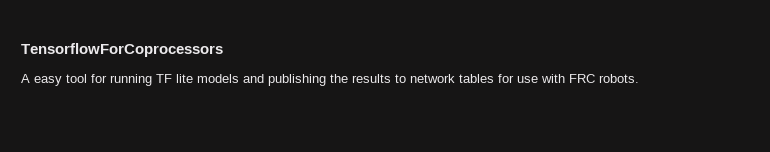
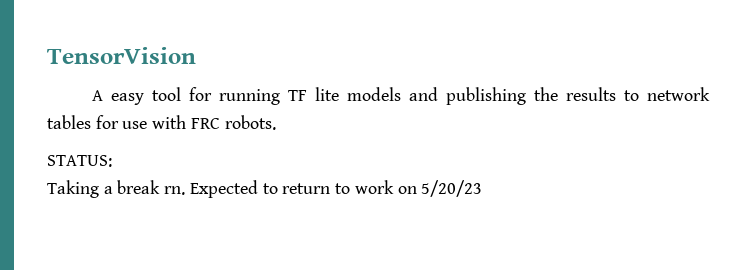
[21,43,223,57] TensorflowForCoprocessors -> [47,47,196,64] TensorVision
(639, 78) none -> [47,155,112,167] [47,180,483,198] // STATUS: // Taking a break rn. Expected to return to work on 5/20/23

